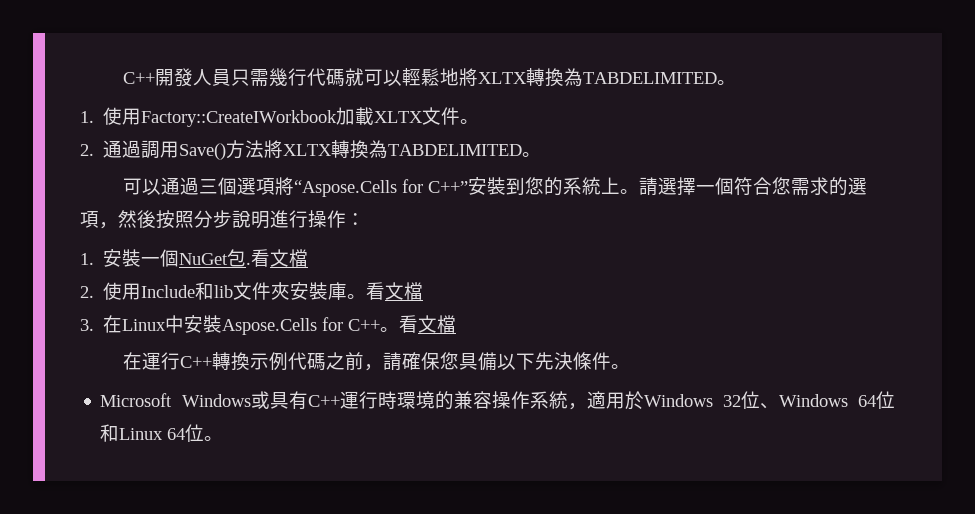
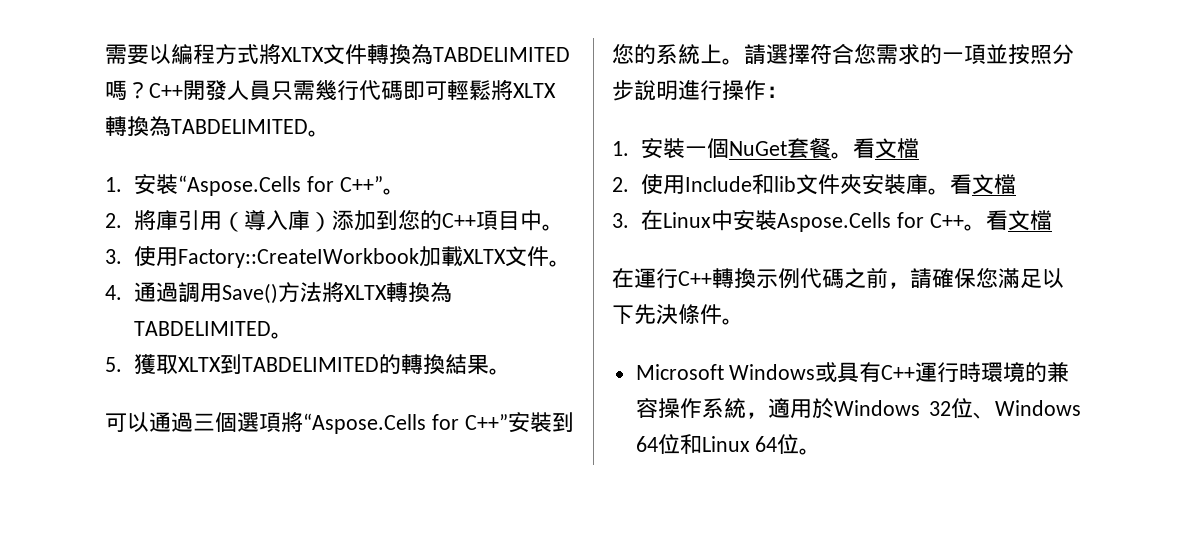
(123, 78) none -> [105,43,570,65] [105,80,149,100] 需要以編程方式將XLTX文件轉換為TABDELIMITED嗎？
[345,68,460,86] 就可以輕鬆地 -> [403,80,491,101] 即可輕鬆
(94, 117) none -> [133,174,405,196] [105,209,564,232] [105,249,122,264] 安裝“Aspose.Cells for C++”。 // 2.將庫引用（導入庫）添加到您的C++項目中。 // 3.
[80,144,94,156] 2. -> [105,285,122,300] 4.
(542, 154) none -> [105,354,511,375] // 5.獲取XLTX到TABDELIMITED的轉換結果。
[696,177,735,195] 一個 -> (810, 54) none
[848,177,868,195] [80,210,156,229] 選項，然後 -> [942,44,1008,65] 一項並
[227,249,252,267] 包. -> [786,138,853,159] 套餐。
[459,352,498,371] 具備 -> [998,268,1042,289] 滿足

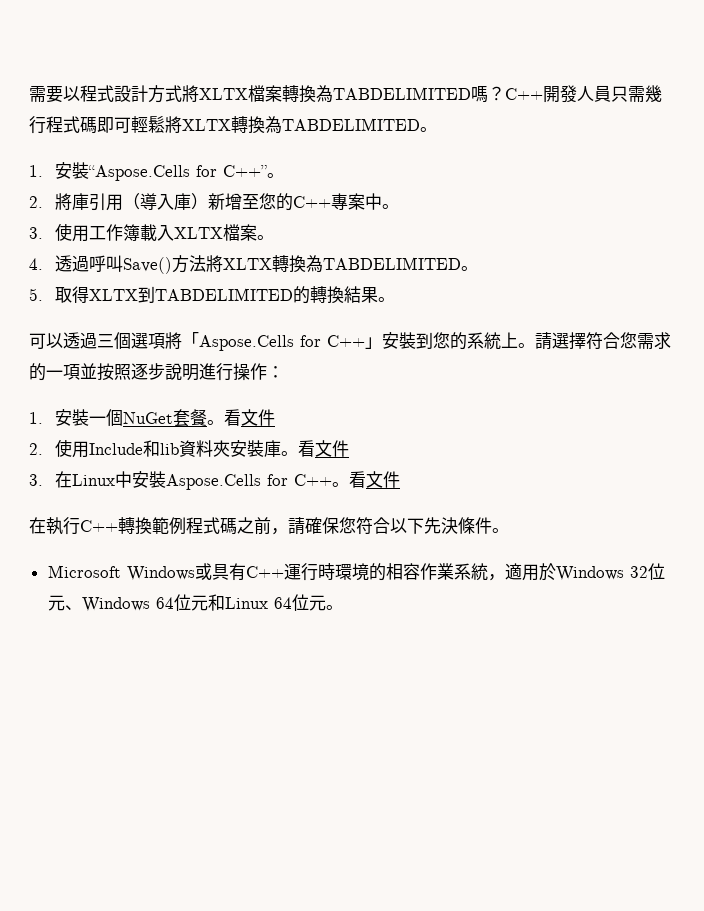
[171,44,215,65] 編程 -> [80,85,148,102] 程式設計
[323,44,367,65] 文件 -> [248,85,282,102] 檔案
[359,80,381,100] 代 -> [46,116,80,133] 程式
[331,210,398,231] 添加到 -> [208,193,260,210] 新增至
[475,210,520,231] 項目 -> [331,193,366,210] 專案
[177,246,549,268] Factory::CreateIWorkbook加載XLTX文件 -> [89,224,258,241] 工作簿載入XLTX檔案
[133,282,222,302] 通過調用 -> [55,255,124,272] 透過呼叫
[133,354,178,374] 獲取 -> [55,286,90,303] 取得
[149,412,171,432] 通 -> [63,332,80,349] 透
[303,413,508,434] “Aspose.Cells for C++” -> [182,332,382,351] 「Aspose.Cells for C++」
[1052,44,1074,64] 分 -> [131,363,148,380] 逐
[896,138,919,158] 檔 -> [258,409,276,426] 件
[795,174,840,195] 文件 -> [179,440,214,457] 資料
[993,174,1016,194] 檔 -> [332,440,350,457] 件
[1029,210,1052,230] [612,268,656,288] 檔 // 在運 -> [383,471,401,488] [29,517,63,535] 件 // 在執
[756,268,822,289] 示例代 -> [152,517,220,535] 範例程式
[998,268,1042,289] 滿足 -> [356,517,390,535] 符合
[1047,362,1070,382] [635,398,702,418] 兼容操作 -> [385,563,454,580] 相容作業
(973, 408) none -> [47,595,65,611] 元
(680, 444) none -> [190,595,208,611] 元
(800, 444) none -> [308,595,326,611] 元

